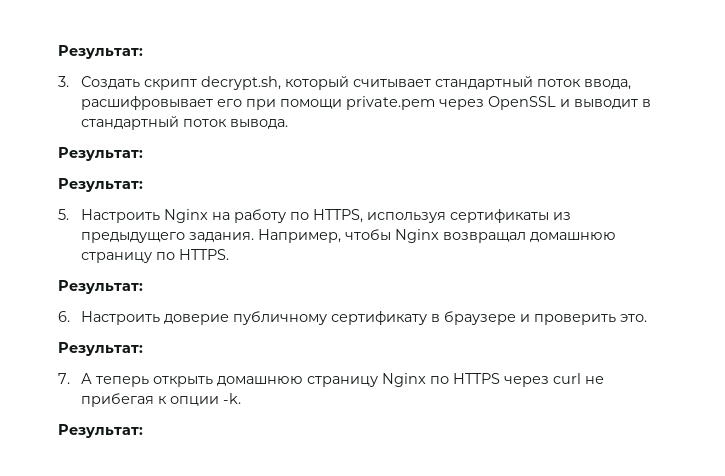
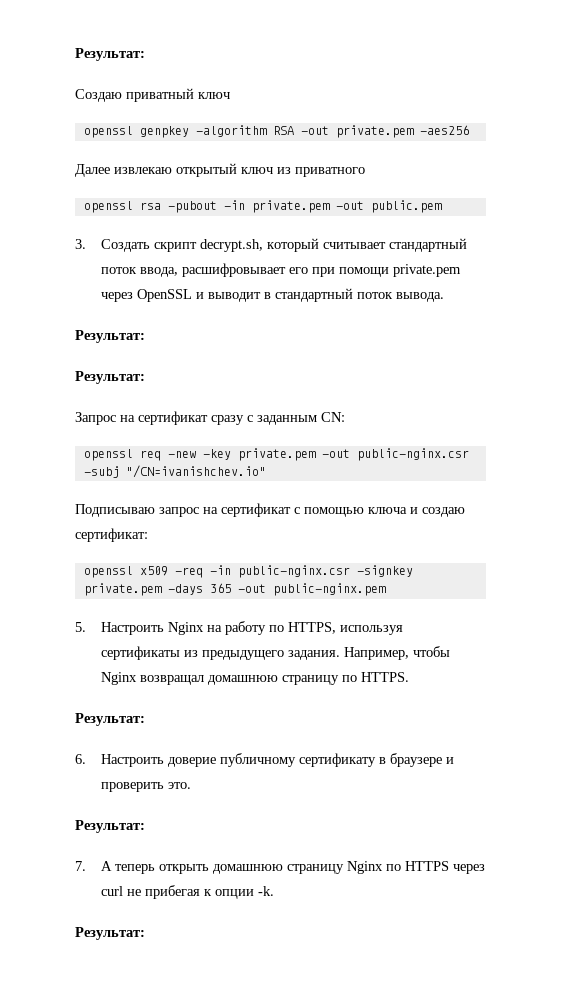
[58,45,143,59] Результат: -> [75,48,145,61] [75,88,230,102] [83,125,469,138] [75,163,365,177] [83,200,442,213] Результат: // Создаю приватный ключ // openssl genpkey -algorithm RSA -out private.pem -aes256 // Далее извлекаю открытый ключ из приватного // openssl rsa -pubout -in private.pem -out public.pem
(143, 185) none -> [75,411,345,425] [83,448,469,461] [83,465,266,478] [75,503,465,517] [75,528,148,542] [83,565,413,578] [83,583,386,596] // Запрос на сертификат сразу с заданным CN: // openssl req -new -key private.pem -out public-nginx.csr -subj "/CN=ivanishchev.io" // Подписываю запрос на сертификат с помощью ключа и создаю сертификат: // openssl x509 -req -in public-nginx.csr -signkey private.pem -days 365 -out public-nginx.pem

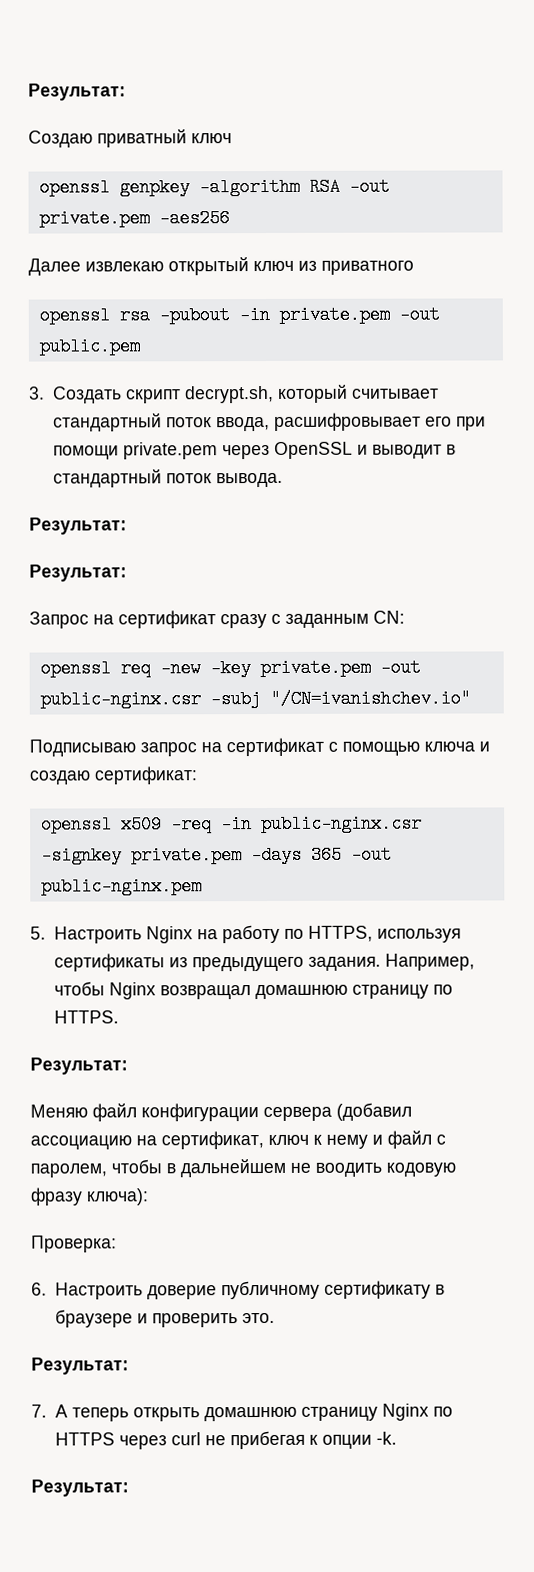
(145, 719) none -> [30,1102,412,1122] [30,1130,446,1150] [30,1158,456,1178] [30,1187,149,1206] [31,1235,117,1253] // Меняю файл конфигурации сервера (добавил ассоциацию на сертификат, ключ к нему и файл с паролем, чтобы в дальнейшем не воодить кодовую фразу ключа): // Проверка:

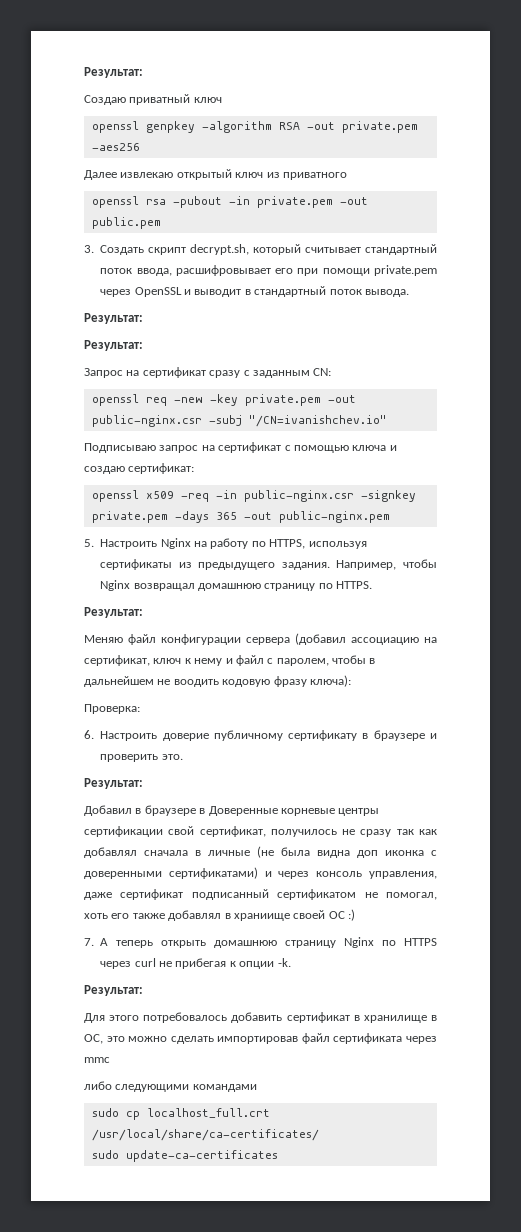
(129, 1366) none -> [84,805,380,816] [84,826,437,837] [84,846,437,858] [84,867,438,879] [84,889,437,900] [84,909,355,921] // Добавил в браузере в Доверенные корневые центры сертификации свой сертификат, получилось не сразу так как добавлял сначала в личные (не была видна доп иконка с доверенными сертификатами) и через консоль управления, даже сертификат подписанный сертификатом не помогал, хоть его также добавлял в храниище своей ОС :)
(129, 1488) none -> [84,1012,438,1023] [84,1033,437,1044] [84,1057,110,1063] [84,1081,257,1092] [91,1108,270,1120] [91,1129,319,1141] [91,1150,278,1162] // Для этого потребовалось добавить сертификат в хранилище в ОС, это можно сделать импортировав файл сертификата через mmc // либо следующими командами // sudo cp localhost_full.crt /usr/local/share/ca-certificates/ // sudo update-ca-certificates

